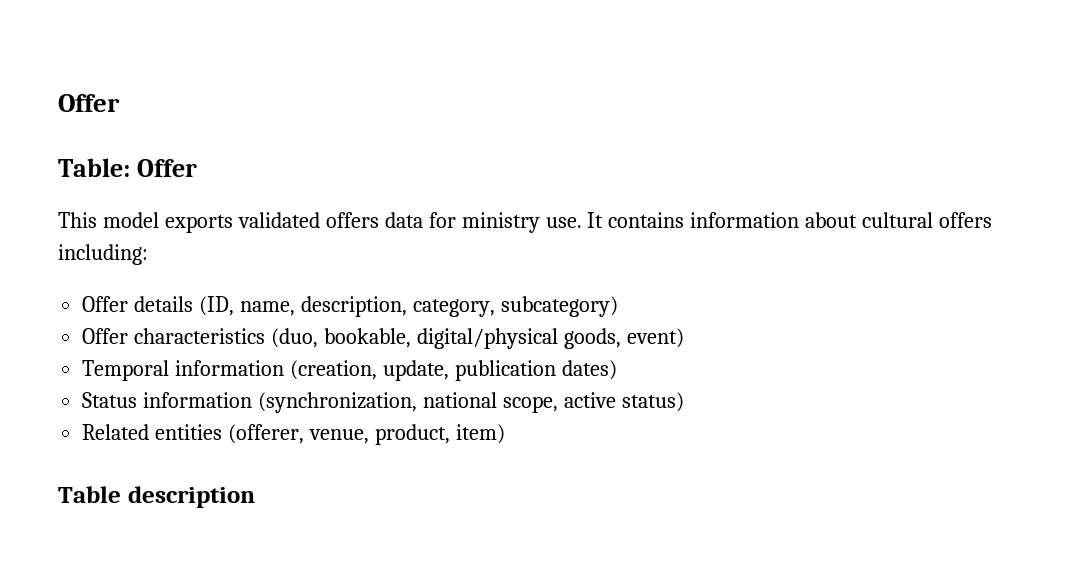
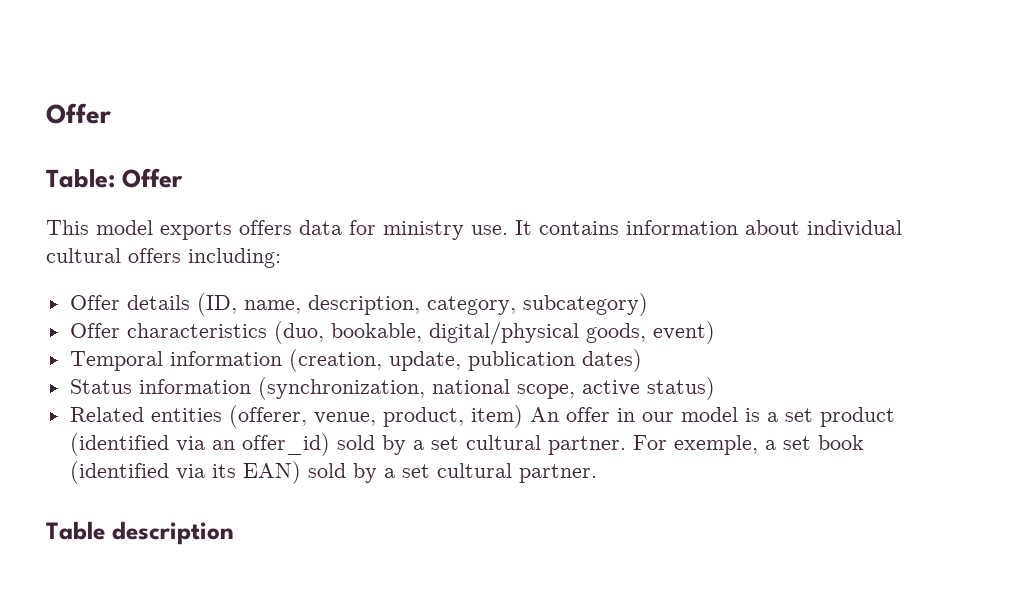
[237,212,320,228] validated -> (232, 230) none
(858, 220) none -> [807,220,902,237] individual
(505, 434) none -> [529,407,895,427] [69,433,864,456] [69,461,597,484] An offer in our model is a set product (identified via an offer_id) sold by a set cultural partner. For exemple, a set book (identified via its EAN) sold by a set cultural partner.

